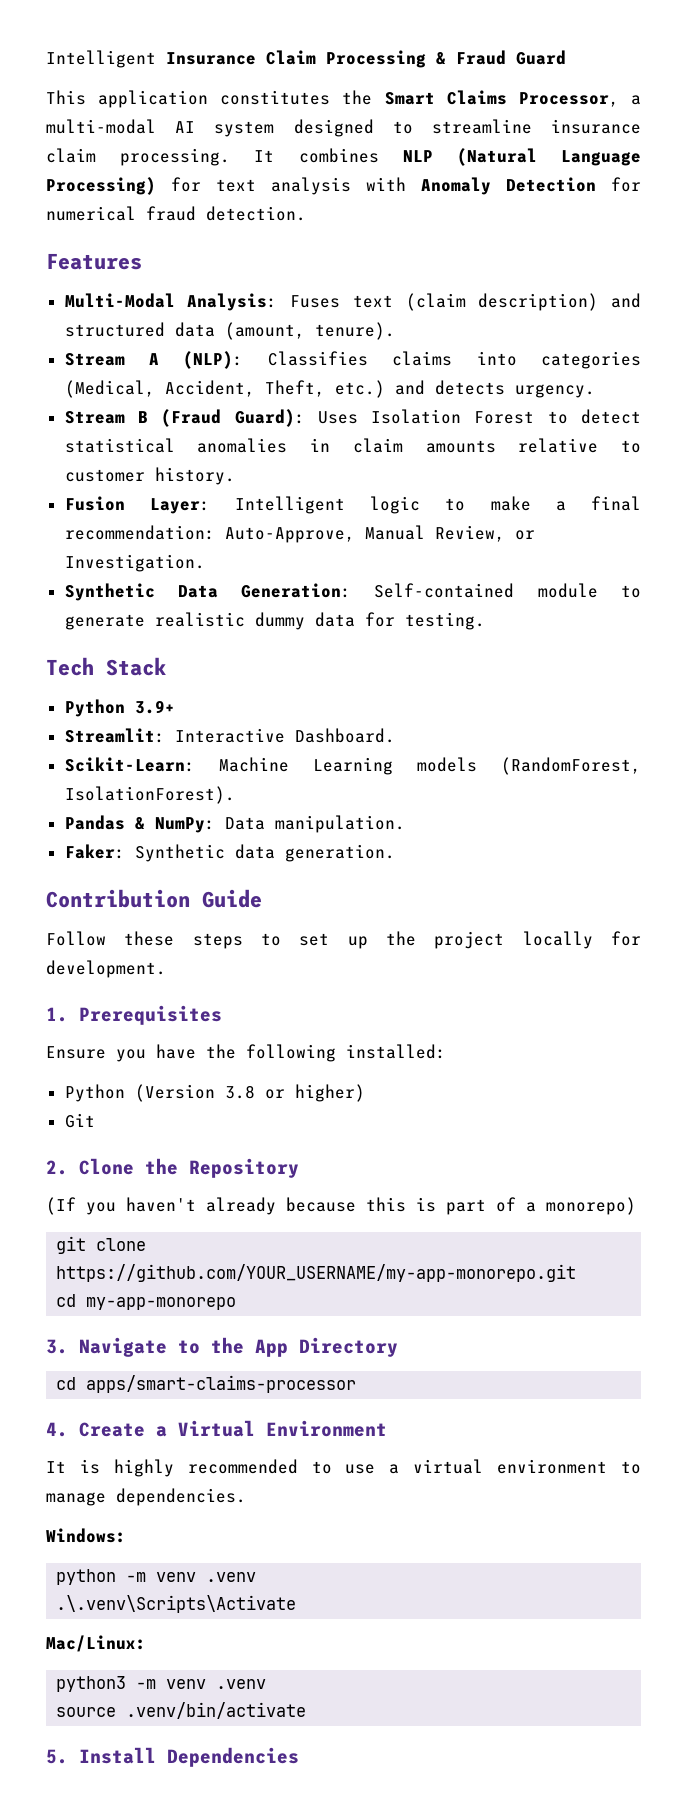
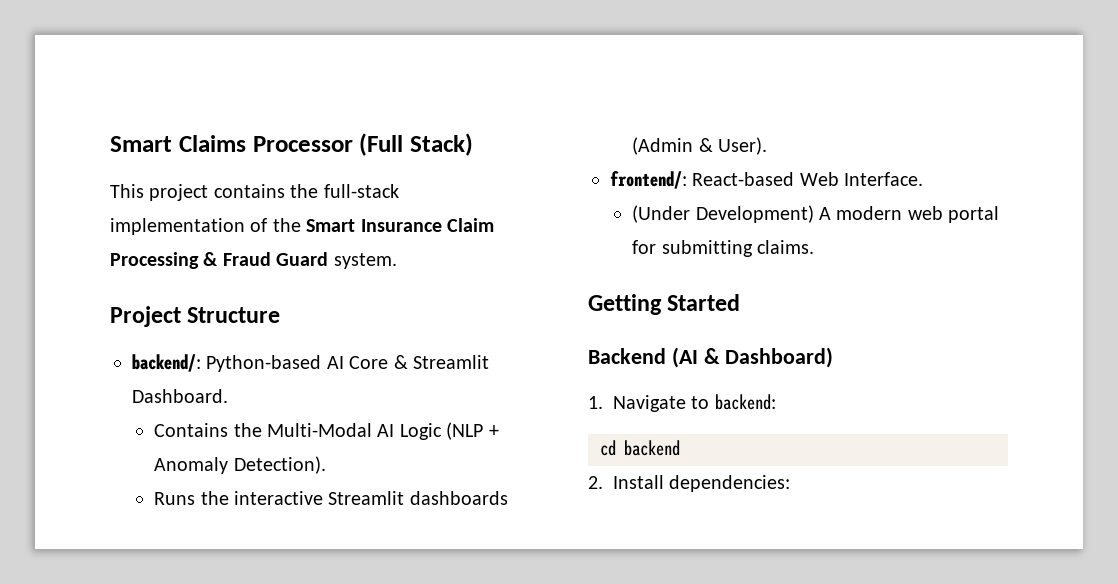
[46,50,156,68] Intelligent -> [110,133,473,156] [110,184,399,201] [110,218,356,235] Smart Claims Processor (Full Stack) // This project contains the full-stack implementation of the Smart
[46,90,641,108] [46,119,641,137] [46,148,641,166] [46,177,641,195] [46,206,306,221] [46,253,142,270] [64,293,641,311] [64,322,395,340] [64,351,641,369] [64,380,595,398] [64,409,642,427] [64,438,641,453] [64,467,235,485] [64,496,641,514] [64,525,535,543] [64,554,205,572] [64,583,641,601] [64,612,485,630] [46,657,166,676] [64,699,175,717] [64,728,395,743] [64,757,641,775] [64,786,235,804] [64,815,405,833] [64,844,395,862] [46,889,262,908] [46,931,641,949] [46,960,166,978] [46,1005,222,1025] [46,1044,446,1062] [64,1084,365,1102] [64,1113,95,1128] [46,1158,299,1178] [46,1197,636,1215] [56,1236,147,1254] [56,1264,577,1282] [56,1294,237,1310] [46,1337,398,1357] [56,1375,357,1393] [46,1420,387,1437] [46,1459,642,1477] [46,1488,246,1506] [46,1528,126,1543] [56,1569,257,1585] [56,1595,297,1613] [46,1635,146,1652] [56,1676,267,1692] [56,1702,307,1719] [46,1747,299,1767] // This application constitutes the Smart Claims Processor, a multi-modal AI system designed to streamline insurance claim processing. It combines NLP (Natural Language Processing) for text analysis with Anomaly Detection for numerical fraud detection. // Features // Multi-Modal Analysis: Fuses text (claim description) and structured data (amount, tenure). // Stream A (NLP): Classifies claims into categories (Medical, Accident, Theft, etc.) and detects urgency. // Stream B (Fraud Guard): Uses Isolation Forest to detect statistical anomalies in claim amounts relative to customer history. // Fusion Layer: Intelligent logic to make a final recommendation: Auto-Approve, Manual Review, or Investigation. // Synthetic Data Generation: Self-contained module to generate realistic dummy data for testing. // Tech Stack // Python 3.9+ // Streamlit: Interactive Dashboard. // Scikit-Learn: Machine Learning models (RandomForest, IsolationForest). // Pandas & NumPy: Data manipulation. // Faker: Synthetic data generation. // Contribution Guide // Follow these steps to set up the project locally for development. // 1. Prerequisites // Ensure you have the following installed: // Python (Version 3.8 or higher) // Git // 2. Clone the Repository // (If you haven't already because this is part of a monorepo) // git clone https://github.com/YOUR_USERNAME/my-app-monorepo.git // cd my-app-monorepo // 3. Navigate to the App Directory // cd apps/smart-claims-processor // 4. Create a Virtual Environment // It is highly recommended to use a virtual environment to manage dependencies. // Windows: // python -m venv .venv // .\.venv\Scripts\Activate // Mac/Linux: // python3 -m venv .venv // source .venv/bin/activate // 5. Install Dependencies -> [333,253,397,269] [110,306,281,327] [132,354,489,372] [132,389,228,403] [154,422,499,440] [154,456,326,474] [154,491,508,505] [632,137,768,155] [610,171,924,189] [632,205,1000,223] [632,240,815,257] [588,294,741,315] [588,347,834,368] [588,394,776,412] [600,440,680,456] [588,475,791,492] system. // Project Structure // backend/: Python-based AI Core & Streamlit Dashboard. // Contains the Multi-Modal AI Logic (NLP + Anomaly Detection). // Runs the interactive Streamlit dashboards (Admin & User). // frontend/: React-based Web Interface. // (Under Development) A modern web portal for submitting claims. // Getting Started // Backend (AI & Dashboard) // 1. Navigate to backend: // cd backend // 2. Install dependencies:

